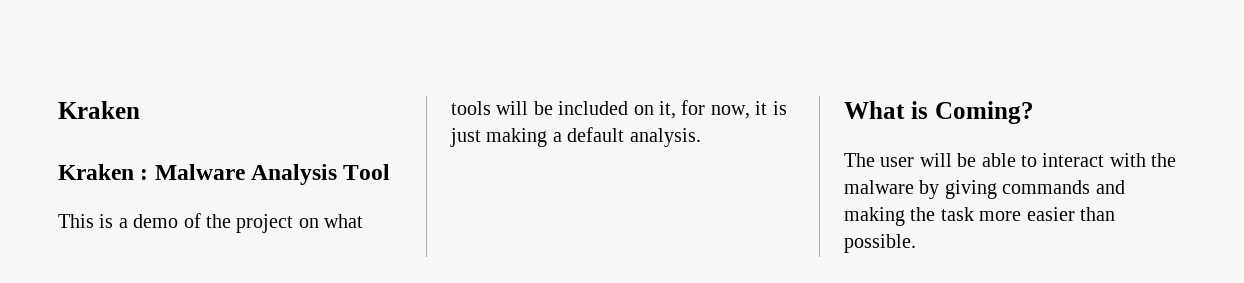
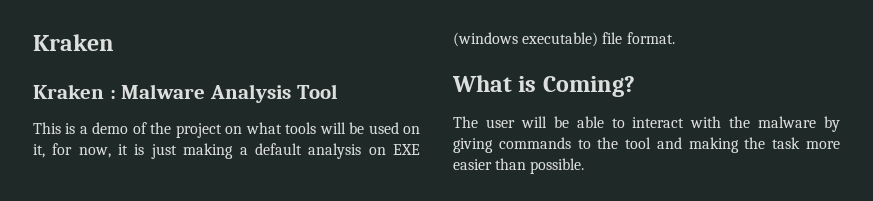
[558,101,629,115] included -> [368,122,399,134] used
[629,128,701,147] analysis. -> [308,143,421,159] [453,32,675,47] analysis on EXE (windows executable) file format.
(1091, 187) none -> [577,137,652,149] to the tool

